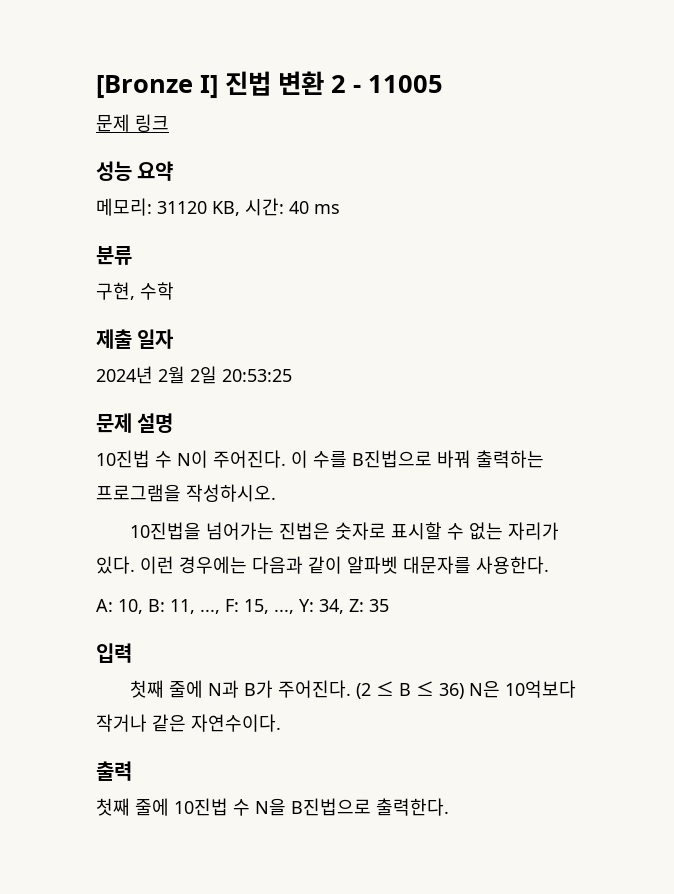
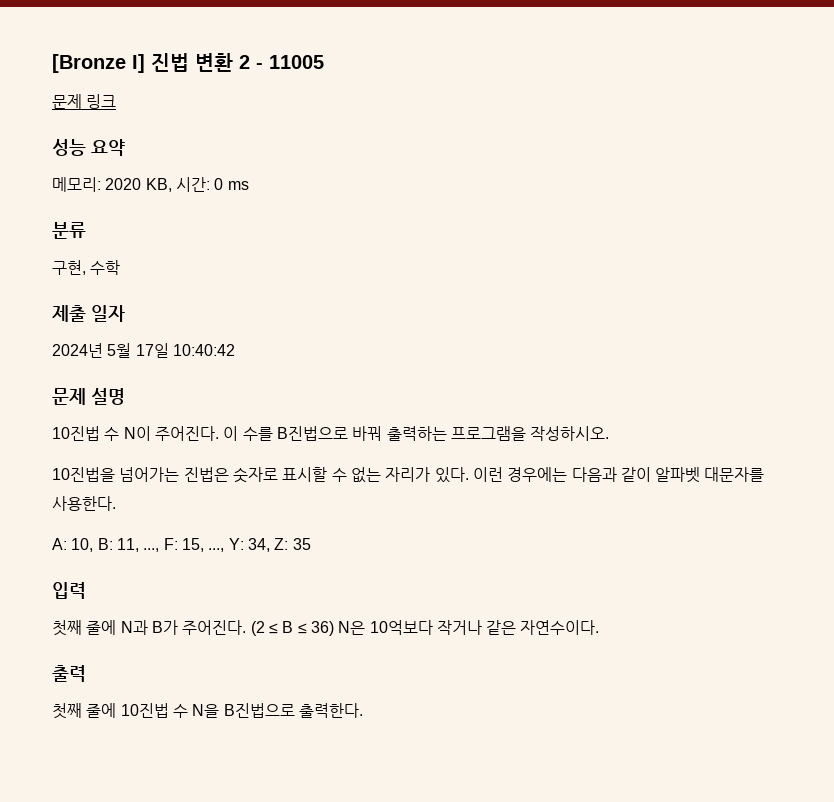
[157,201,207,214] 31120 -> [105,178,142,190] 2020
[289,201,309,214] 40 -> [214,178,224,190] 0
[158,366,292,384] 2월 2일 20:53:25 -> [107,343,235,358] 5월 17일 10:40:42

